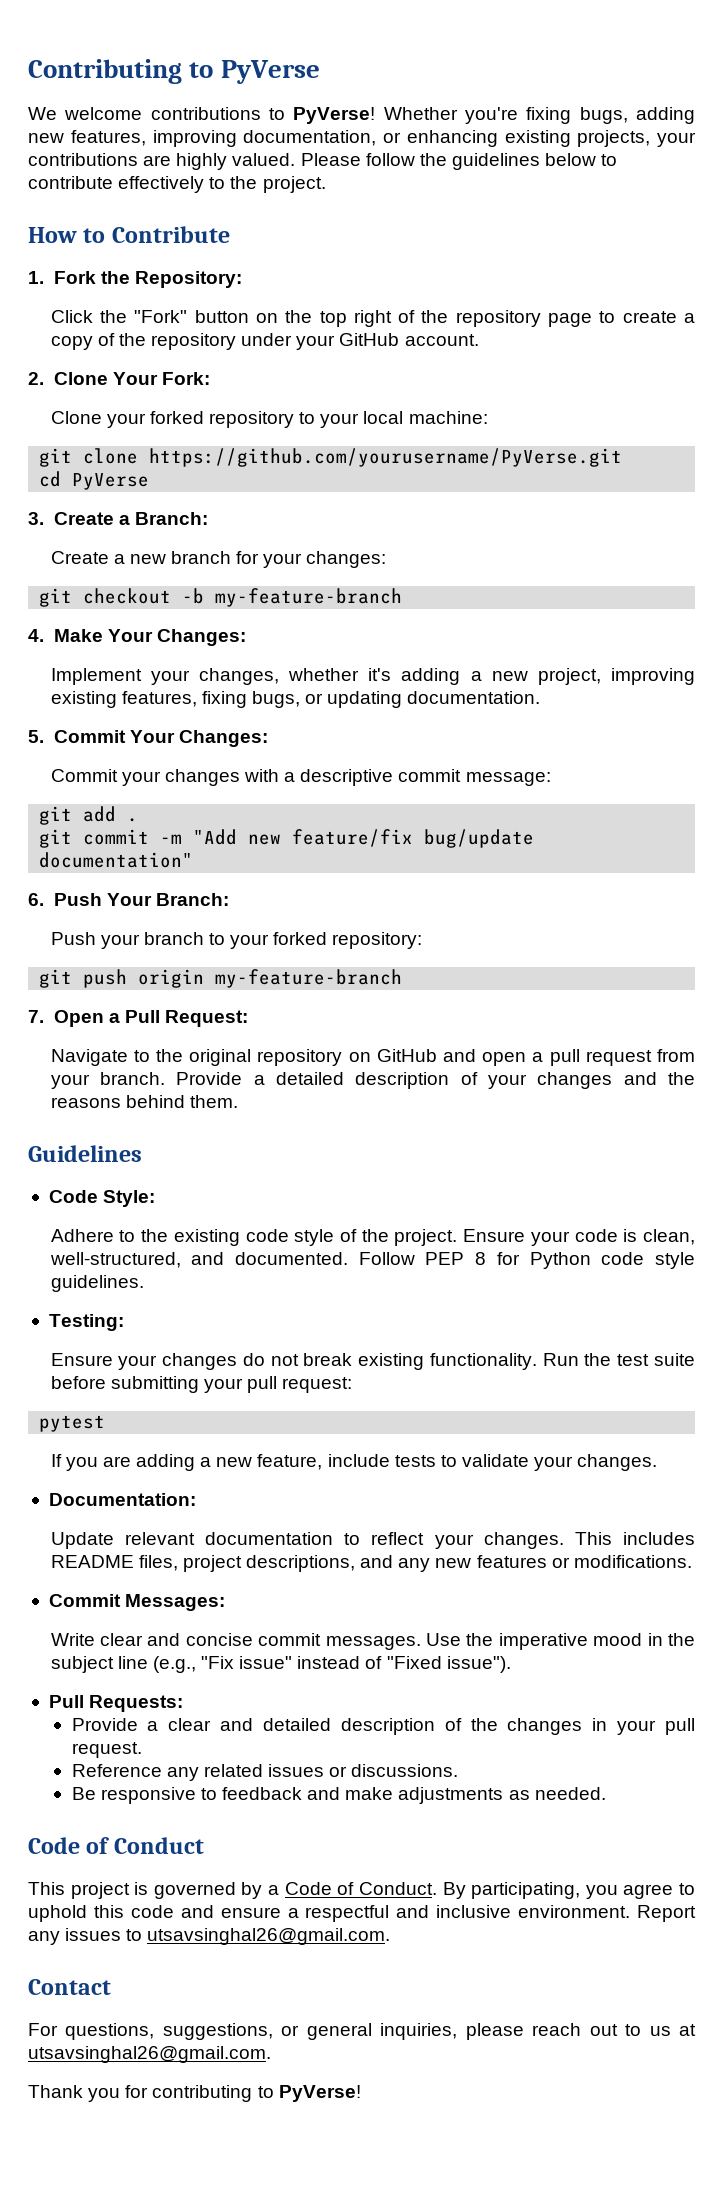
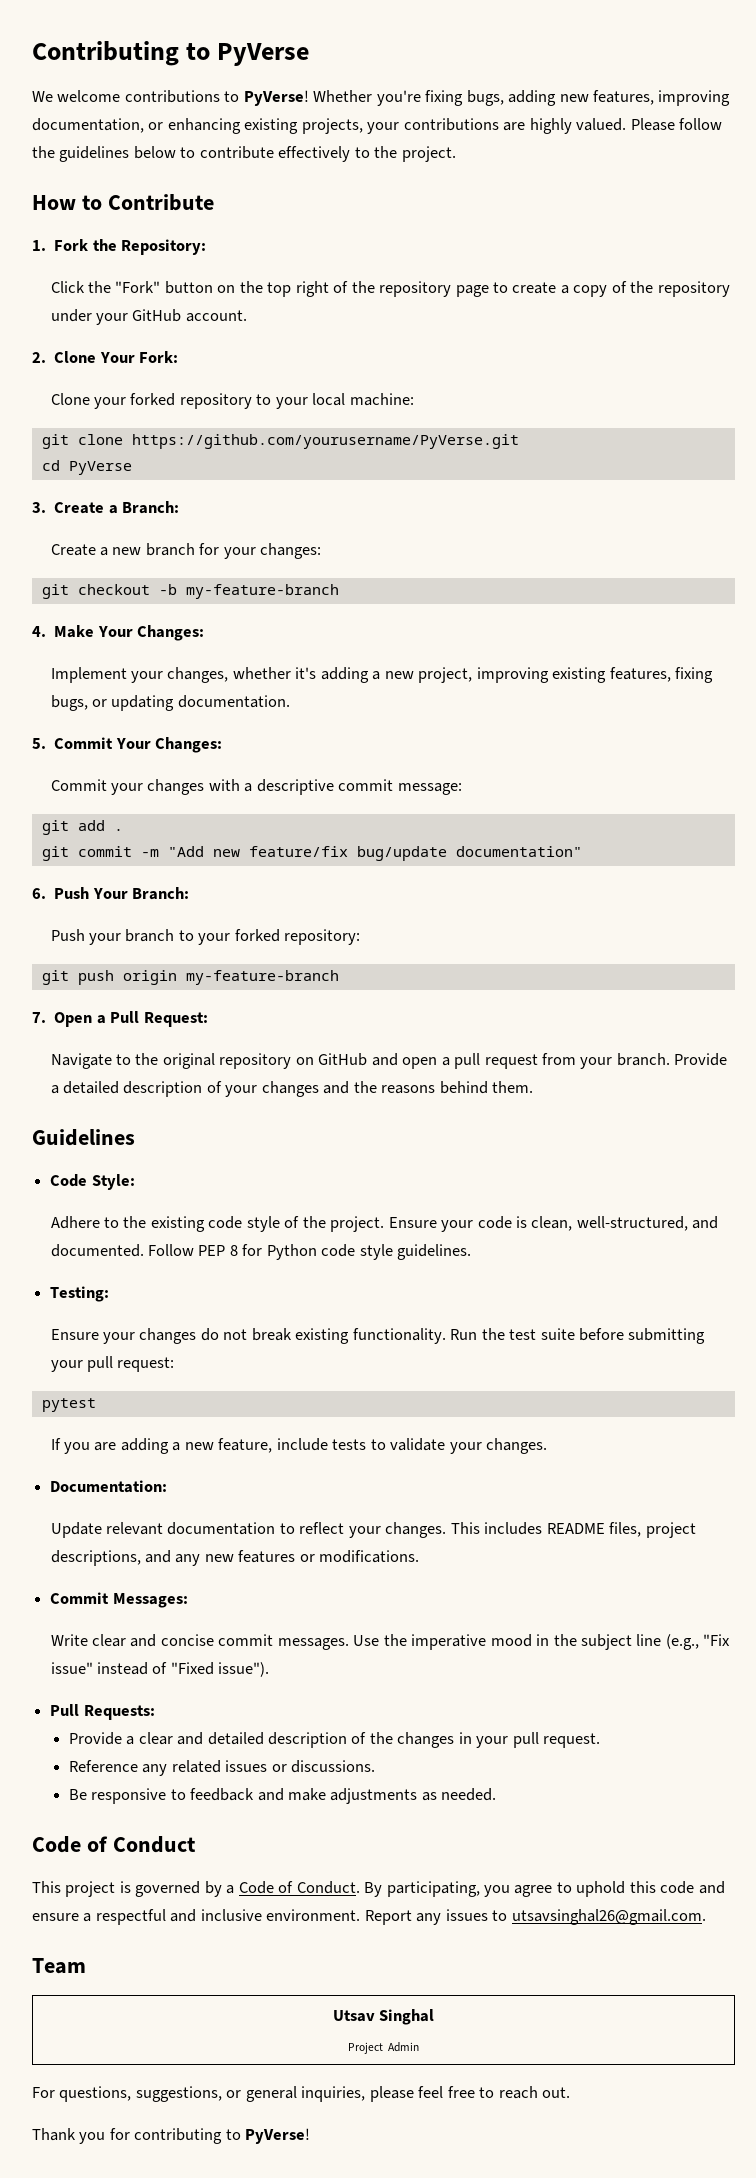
[28,1979,111,1995] Contact -> [32,1958,86,1974] [332,2009,435,2025] [348,2042,419,2054] Team // Utsav Singhal // Project Admin
[532,2023,697,2036] [28,2046,271,2063] reach out to us at utsavsinghal26@gmail.com. -> [418,2086,571,2099] feel free to reach out.

